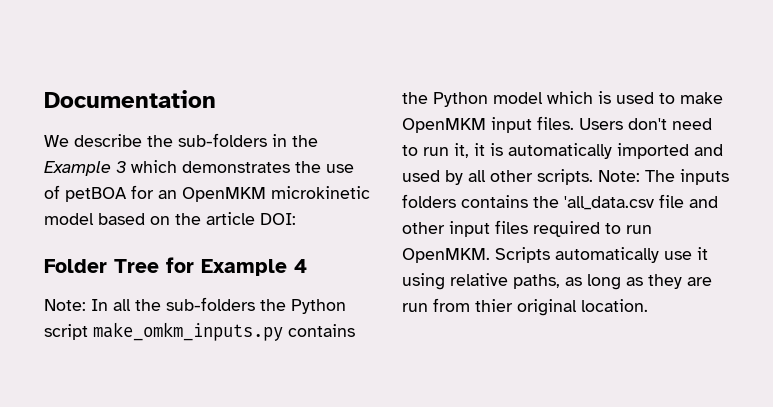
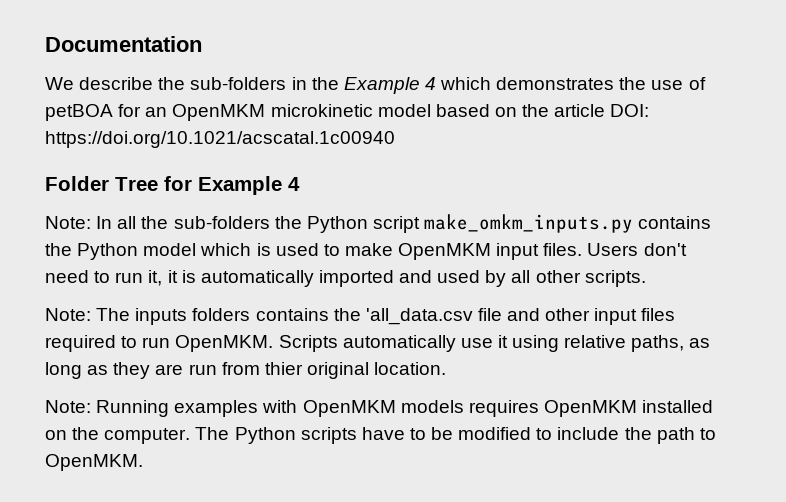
[116,161,126,173] 3 -> [424,77,436,90] 4
(296, 219) none -> [45,131,395,148] https://doi.org/10.1021/acscatal.1c00940
(593, 177) none -> (646, 278) //
(648, 305) none -> [45,400,714,417] [45,427,716,444] [45,454,143,471] // Note: Running examples with OpenMKM models requires OpenMKM installed on the computer. The Python scripts have to be modified to include the path to OpenMKM.

